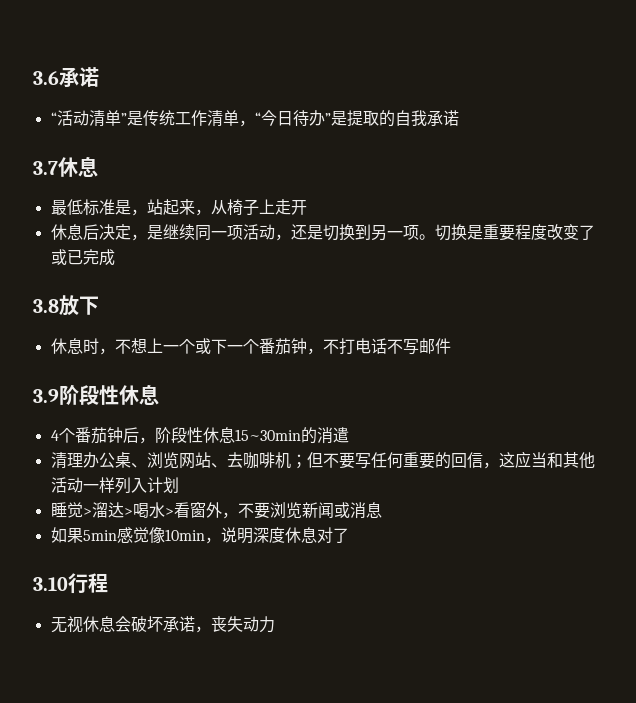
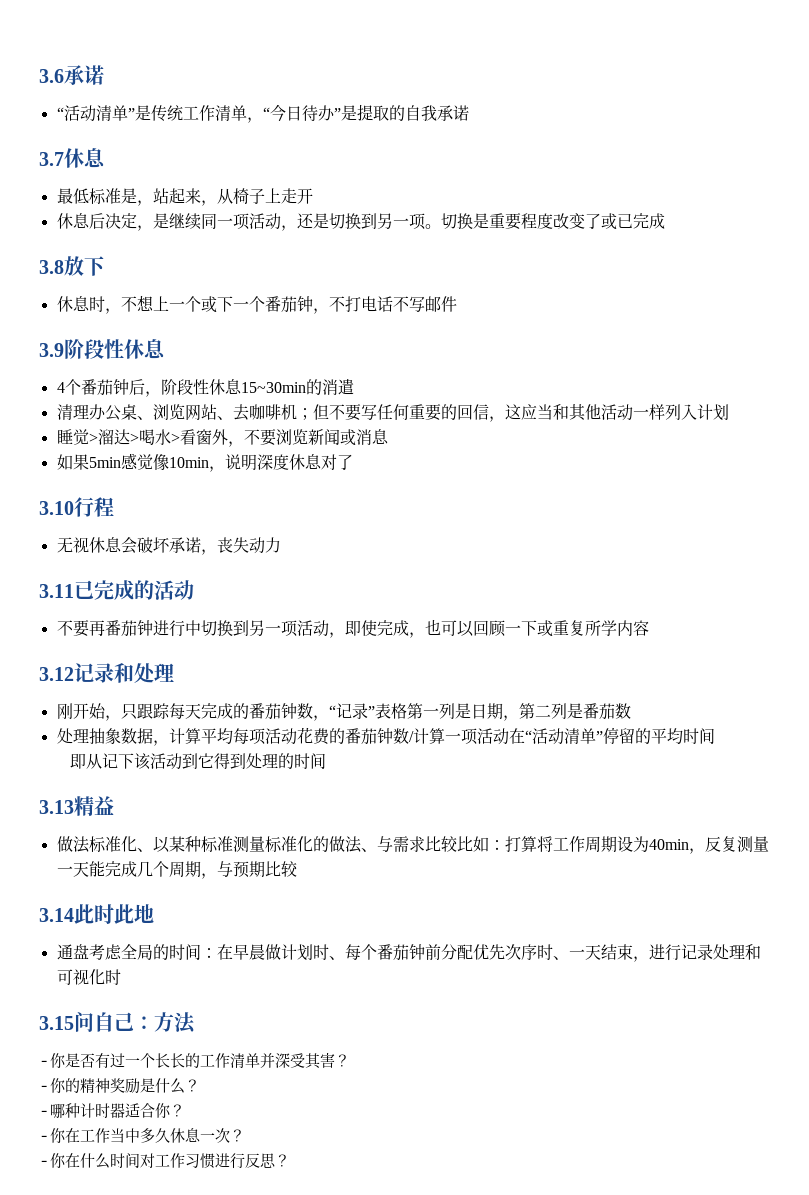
(275, 624) none -> [39,580,194,600] [56,619,649,638] [39,663,174,683] [56,703,631,721] [56,727,715,746] [70,753,327,770] [39,796,114,816] [56,836,769,854] [56,861,298,879] [39,904,154,924] [56,944,761,962] [56,969,121,985] [39,1012,196,1034] [39,1052,350,1069] [39,1078,200,1094] [39,1103,185,1119] [39,1128,245,1143] [39,1153,290,1169] // 3.11已完成的活动 // 不要再番茄钟进行中切换到另一项活动，即使完成，也可以回顾一下或重复所学内容 // 3.12记录和处理 // 刚开始，只跟踪每天完成的番茄钟数，“记录”表格第一列是日期，第二列是番茄数 // 处理抽象数据，计算平均每项活动花费的番茄钟数/计算一项活动在“活动清单”停留的平均时间 // 即从记下该活动到它得到处理的时间 // 3.13精益 // 做法标准化、以某种标准测量标准化的做法、与需求比较比如：打算将工作周期设为40min，反复测量一天能完成几个周期，与预期比较 // 3.14此时此地 // 通盘考虑全局的时间：在早晨做计划时、每个番茄钟前分配优先次序时、一天结束，进行记录处理和可视化时 // 3.15问自己：方法 // -你是否有过一个长长的工作清单并深受其害？ // -你的精神奖励是什么？ // -哪种计时器适合你？ // -你在工作当中多久休息一次？ // -你在什么时间对工作习惯进行反思？

